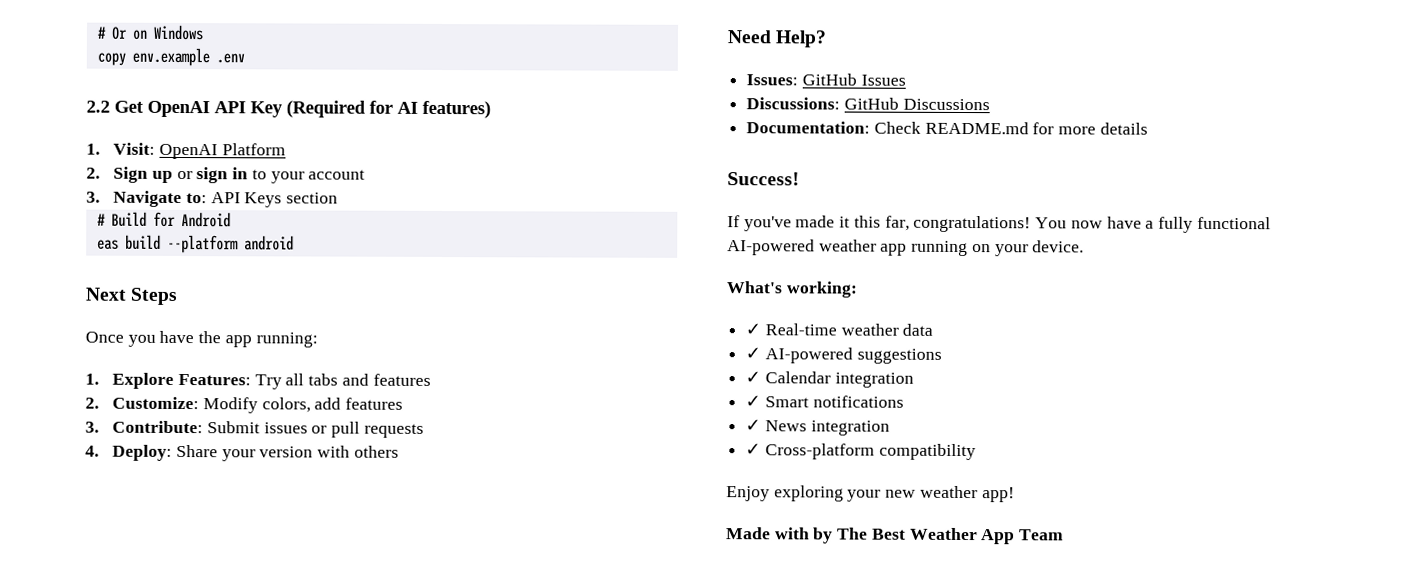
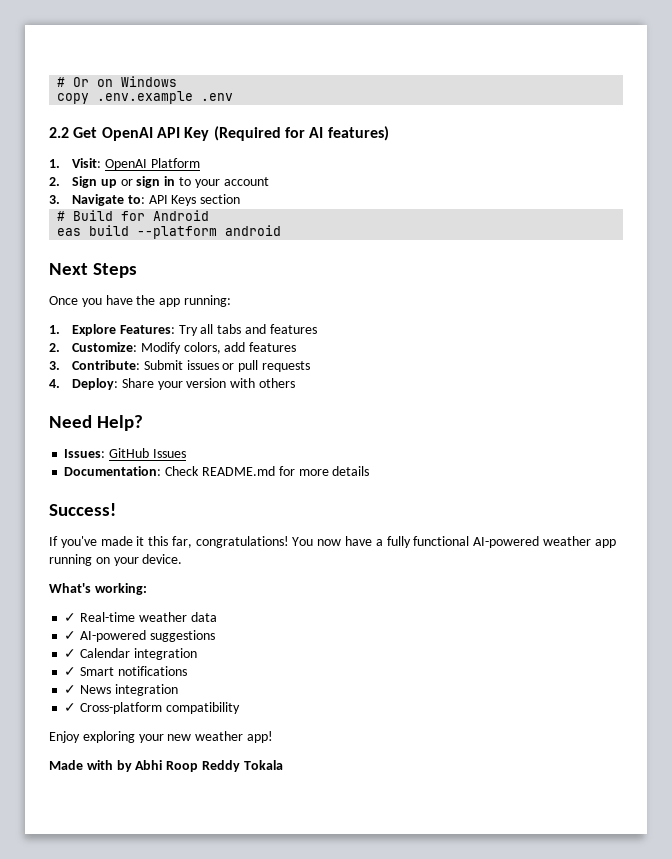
[131,47,210,67] env.example -> [97,91,194,104] .env.example
[746,97,990,111] // Discussions: GitHub Discussions -> (186, 453) none
[837,527,1065,545] The Best Weather App Team -> [135,760,283,772] Abhi Roop Reddy Tokala

